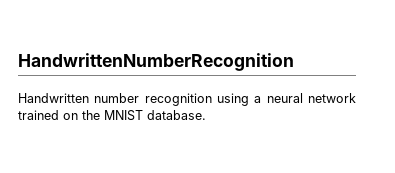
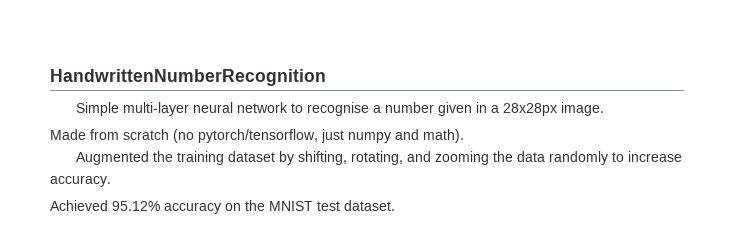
[18,93,356,106] [18,110,59,120] Handwritten number recognition using a neural network trained -> [75,102,604,116] [50,129,464,143] [75,151,682,165] [50,175,111,187] [50,200,221,214] Simple multi-layer neural network to recognise a number given in a 28x28px image. // Made from scratch (no pytorch/tensorflow, just numpy and math). // Augmented the training dataset by shifting, rotating, and zooming the data randomly to increase accuracy. // Achieved 95.12% accuracy
[147,110,206,120] database. -> [317,200,395,211] test dataset.

